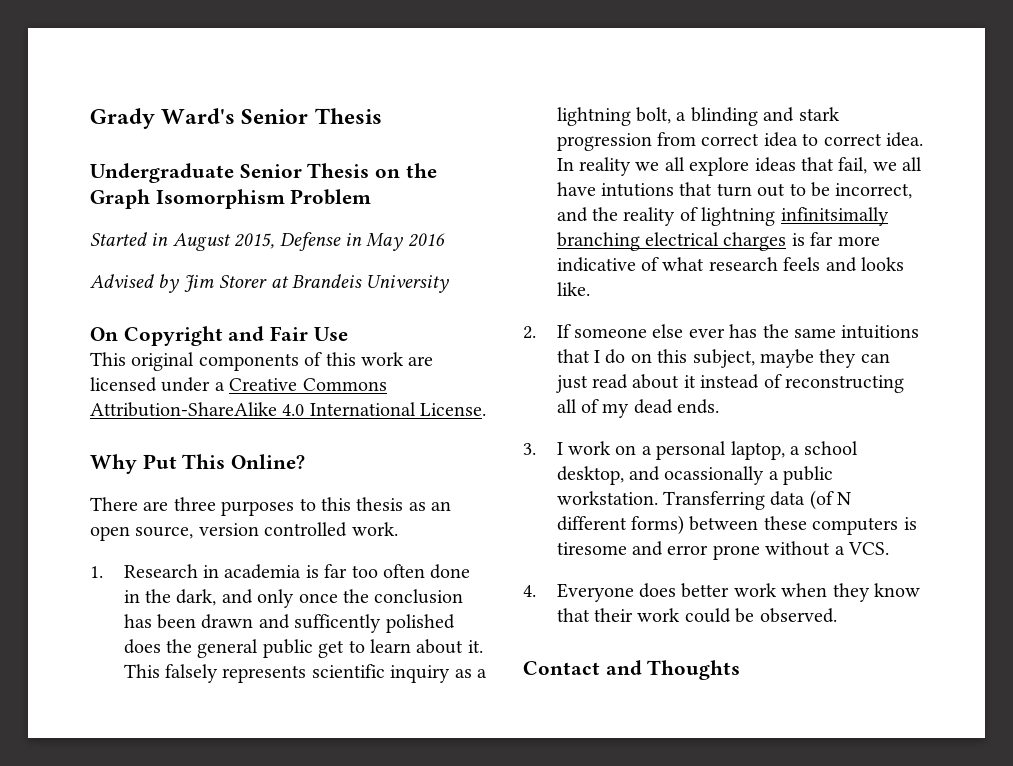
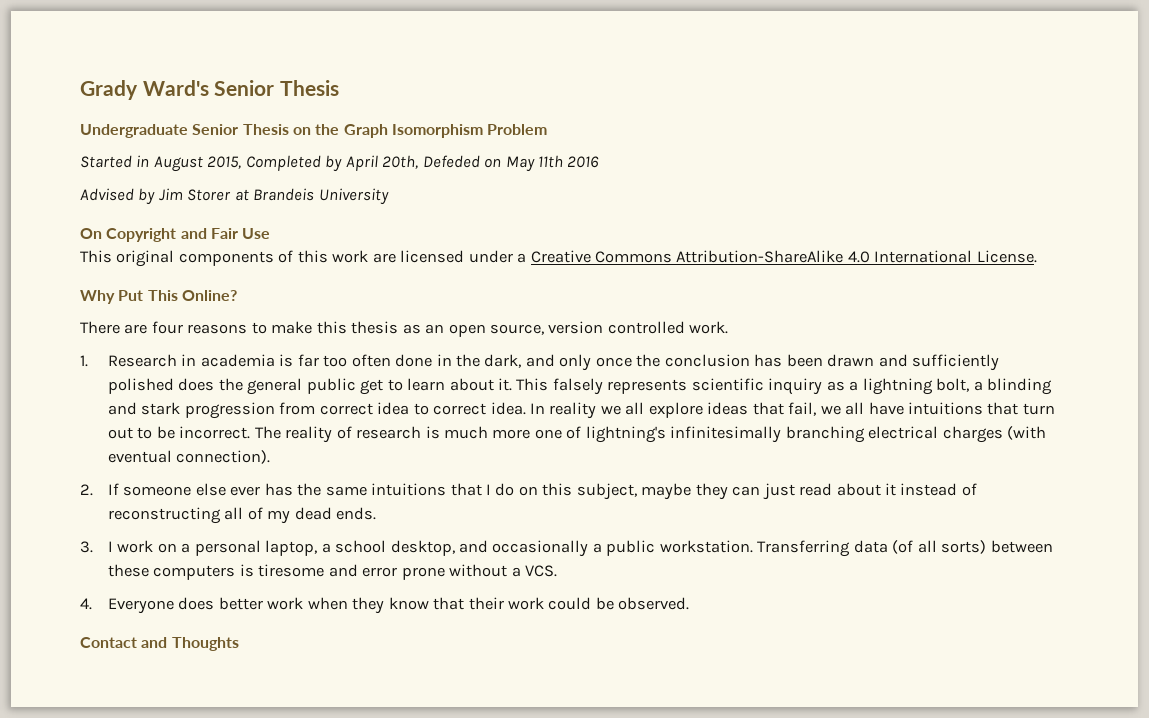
[279,232,404,251] Defense in May -> [245,155,564,172] Completed by April 20th, Defeded on May 11th
[173,497,316,516] three purposes to -> [151,321,313,334] four reasons to make
[294,614,382,633] sufficently -> [911,354,999,371] sufficiently
[600,183,674,197] intutions -> [907,402,983,415] intuitions
[835,183,913,199] [556,207,889,226] [556,232,880,251] [556,257,904,272] [556,282,590,296] incorrect, and the reality of lightning infinitsimally branching electrical charges is far more indicative of what research feels and looks like. -> [179,426,1047,443] [107,450,271,464] incorrect. The reality of research is much more one of lightning's infinitesimally branching electrical charges (with eventual connection).
[664,466,765,485] ocassionally -> [492,540,589,557] occasionally
[837,492,852,505] [556,515,684,535] N different forms) -> [917,540,987,554] all sorts)

